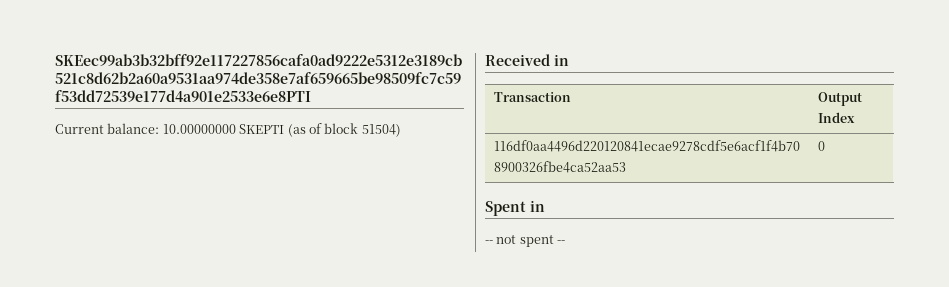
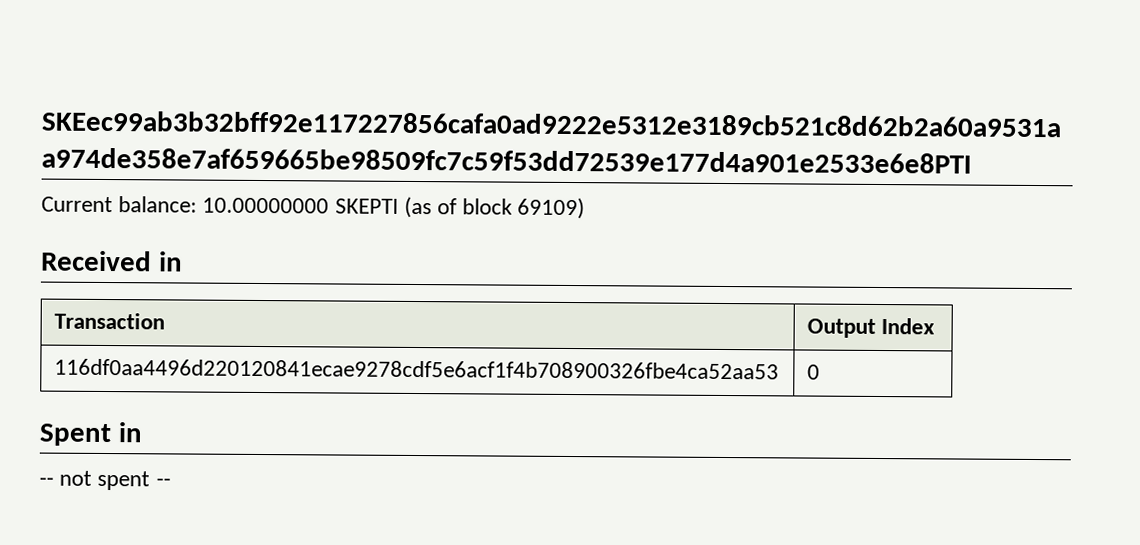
[361,124,401,137] 51504) -> [517,197,586,220] 69109)

